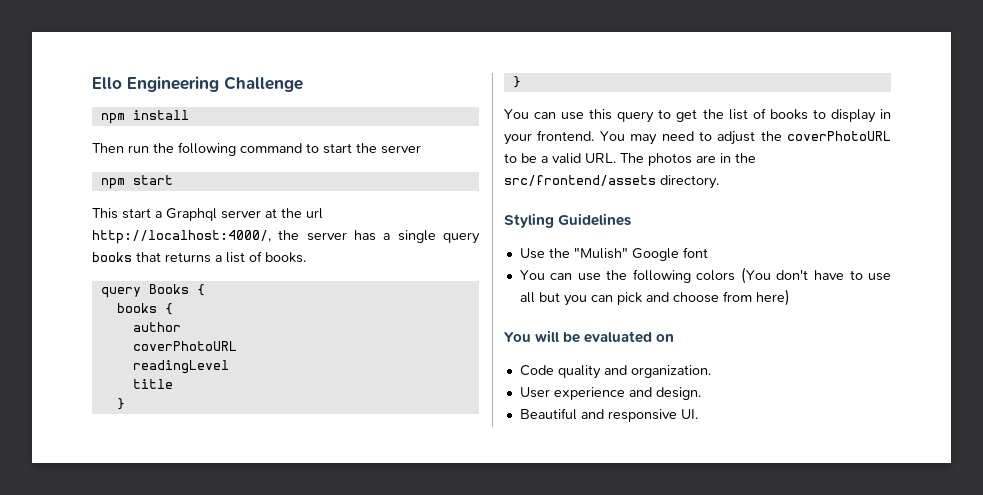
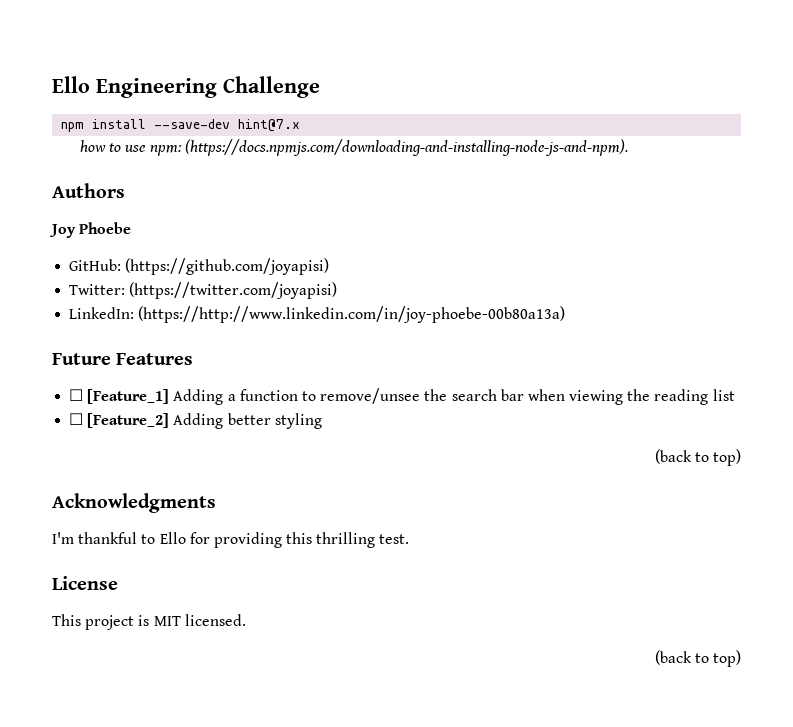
[92,142,421,156] [100,175,173,189] [92,208,323,221] [92,230,480,244] [92,251,306,263] [100,284,205,298] [116,303,173,315] [132,322,181,332] [132,341,237,351] [132,360,229,374] [132,379,173,389] [116,398,125,410] [512,76,521,88] [504,108,891,123] [504,130,891,145] [504,153,756,166] [504,175,719,189] [504,213,632,228] [519,247,708,261] [519,267,891,284] [519,289,790,306] [504,330,675,343] [519,365,711,379] [519,387,701,400] [519,408,698,422] // Then run the following command to start the server // npm start // This start a Graphql server at the url http://localhost:4000/, the server has a single query books that returns a list of books. // query Books { // books { // author // coverPhotoURL // readingLevel // title // } // } // You can use this query to get the list of books to display in your frontend. You may need to adjust the coverPhotoURL to be a valid URL. The photos are in the src/frontend/assets directory. // Styling Guidelines // Use the "Mulish" Google font // You can use the following colors (You don't have to use all but you can pick and choose from here) // You will be evaluated on // Code quality and organization. // User experience and design. // Beautiful and responsive UI. -> [154,119,301,132] [80,139,628,156] [52,183,125,198] [49,222,132,238] [69,258,330,275] [69,282,338,299] [69,306,566,323] [52,353,194,365] [69,388,735,405] [69,413,322,429] [654,449,741,466] [52,493,216,513] [52,532,410,548] [52,576,118,590] [52,614,246,630] [654,650,741,667] --save-dev hint@7.x // how to use npm: (https://docs.npmjs.com/downloading-and-installing-node-js-and-npm). // Authors // Joy Phoebe // GitHub: (https://github.com/joyapisi) // Twitter: (https://twitter.com/joyapisi) // LinkedIn: (https://http://www.linkedin.com/in/joy-phoebe-00b80a13a) // Future Features // ☐ [Feature_1] Adding a function to remove/unsee the search bar when viewing the reading list // ☐ [Feature_2] Adding better styling // (back to top) // Acknowledgments // I'm thankful to Ello for providing this thrilling test. // License // This project is MIT licensed. // (back to top)

